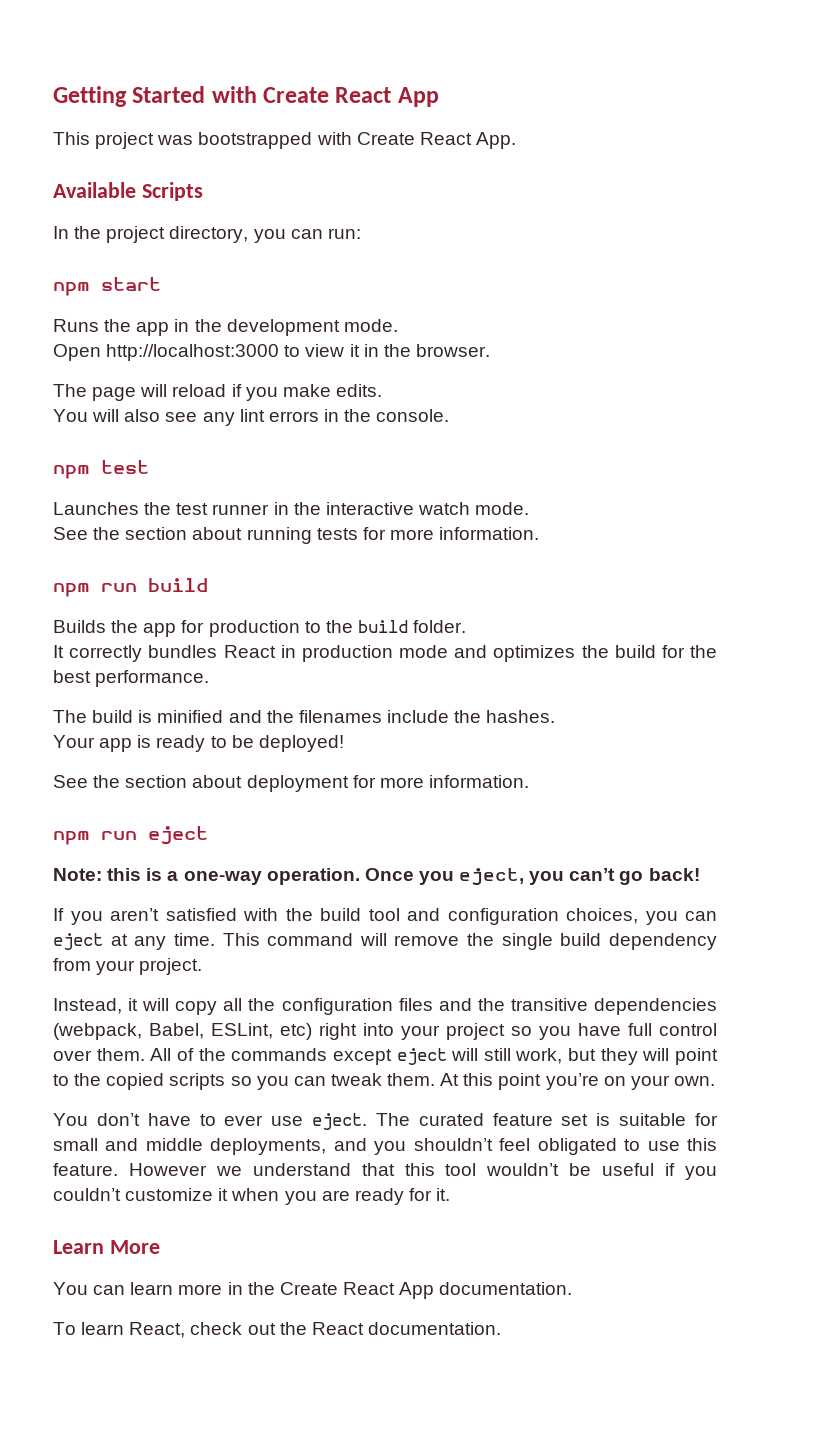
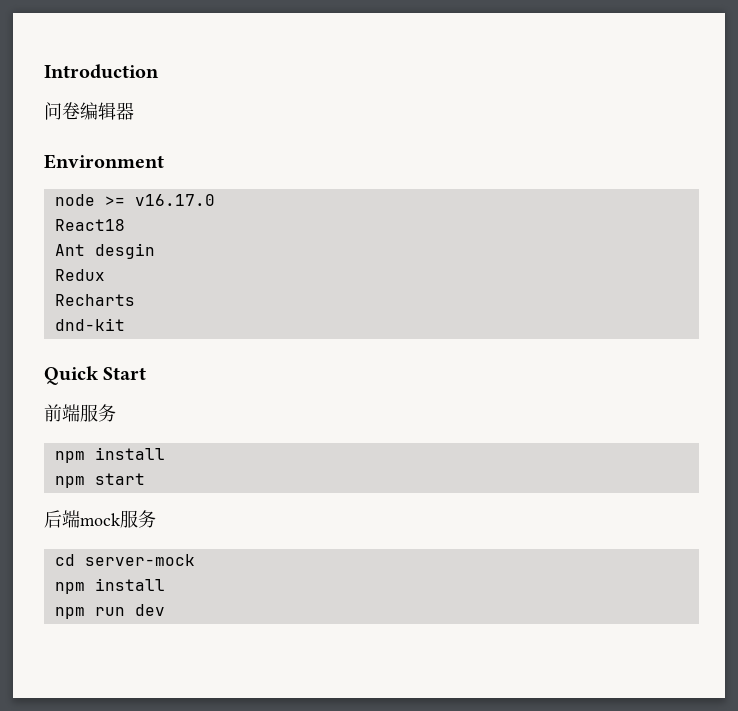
[53,86,439,107] [53,132,516,149] [53,182,203,201] [53,226,361,243] [53,277,161,296] [53,319,398,336] [53,344,490,361] [53,384,382,401] [53,409,450,426] [53,460,149,479] [53,502,530,515] [53,527,540,544] [53,578,208,597] [53,620,467,637] [53,645,717,662] [53,670,210,687] [53,710,556,723] [53,735,344,752] [53,775,529,792] [53,826,208,845] [53,868,700,886] [53,908,717,925] [53,933,717,950] [53,958,203,975] [53,998,718,1015] [53,1023,717,1040] [53,1048,718,1065] [53,1073,715,1090] [53,1113,718,1130] [53,1138,717,1155] [53,1163,717,1180] [53,1188,451,1205] [53,1240,160,1254] [53,1282,573,1299] [53,1322,501,1338] Getting Started with Create React App // This project was bootstrapped with Create React App. // Available Scripts // In the project directory, you can run: // npm start // Runs the app in the development mode. // Open http://localhost:3000 to view it in the browser. // The page will reload if you make edits. // You will also see any lint errors in the console. // npm test // Launches the test runner in the interactive watch mode. // See the section about running tests for more information. // npm run build // Builds the app for production to the build folder. // It correctly bundles React in production mode and optimizes the build for the best performance. // The build is minified and the filenames include the hashes. // Your app is ready to be deployed! // See the section about deployment for more information. // npm run eject // Note: this is a one-way operation. Once you eject, you can’t go back! // If you aren’t satisfied with the build tool and configuration choices, you can eject at any time. This command will remove the single build dependency from your project. // Instead, it will copy all the configuration files and the transitive dependencies (webpack, Babel, ESLint, etc) right into your project so you have full control over them. All of the commands except eject will still work, but they will point to the copied scripts so you can tweak them. At this point you’re on your own. // You don’t have to ever use eject. The curated feature set is suitable for small and middle deployments, and you shouldn’t feel obligated to use this feature. However we understand that this tool wouldn’t be useful if you couldn’t customize it when you are ready for it. // Learn More // You can learn more in the Create React App documentation. // To learn React, check out the React documentation. -> [44,64,159,79] [44,102,134,120] [44,154,164,169] [54,194,215,206] [54,219,125,231] [54,243,155,259] [54,269,105,281] [54,294,135,306] [54,318,125,331] [44,366,147,385] [44,404,116,422] [54,447,165,463] [54,473,145,488] [44,510,156,528] [54,554,195,566] [54,578,165,594] [54,604,165,619] Introduction // 问卷编辑器 // Environment // node >= v16.17.0 // React18 // Ant desgin // Redux // Recharts // dnd-kit // Quick Start // 前端服务 // npm install // npm start // 后端mock服务 // cd server-mock // npm install // npm run dev

